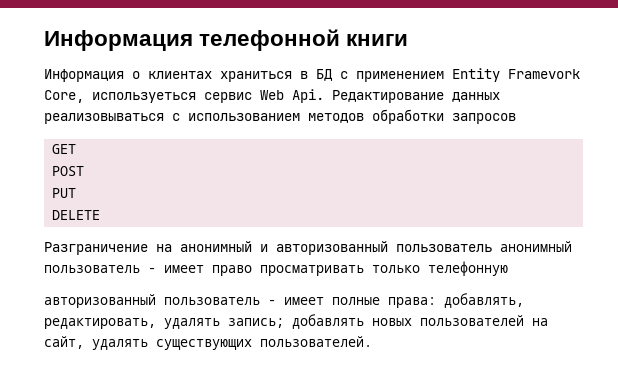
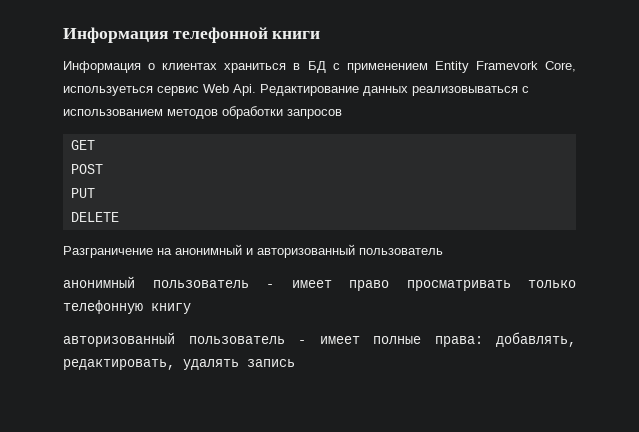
(492, 248) none -> (443, 251) //
(508, 268) none -> [151,303,191,314] книгу
[228,314,548,329] [44,336,372,350] запись; добавлять новых пользователей на сайт, удалять существующих пользователей. -> [247,359,295,367] запись

